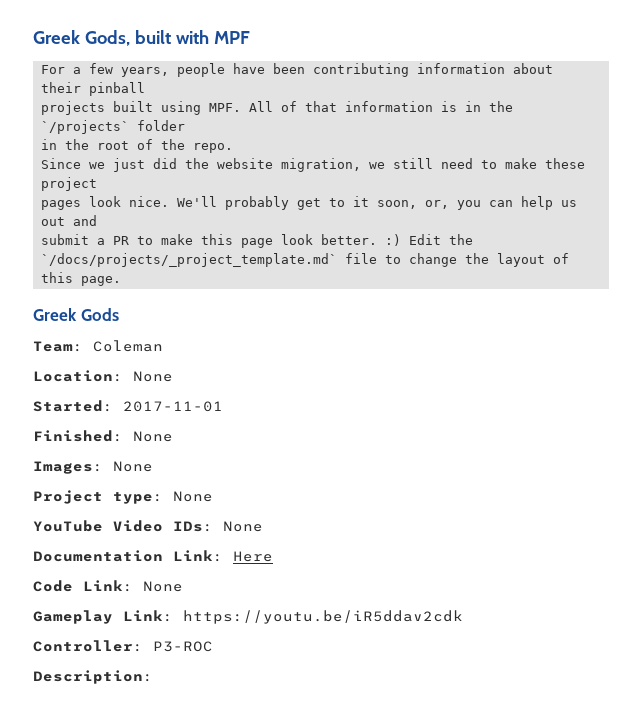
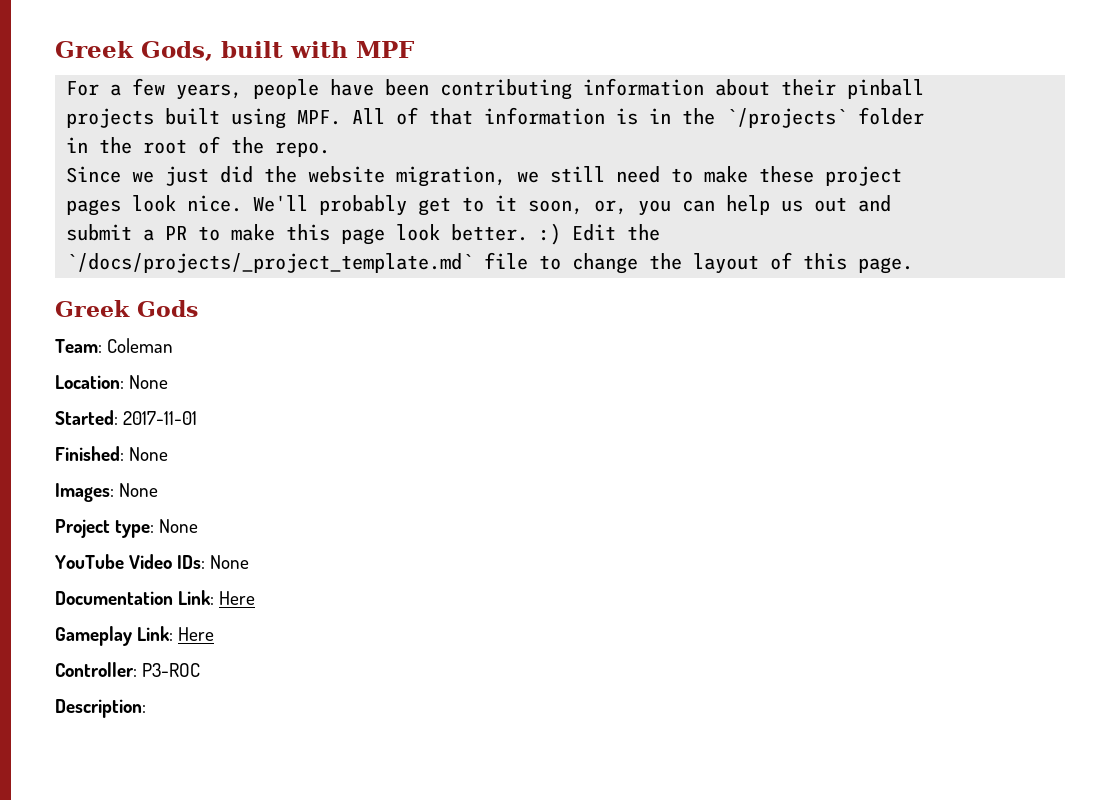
[33,580,183,592] // Code Link: None -> (256, 598) none
[183,610,463,624] https://youtu.be/iR5ddav2cdk -> [178,627,215,641] Here

